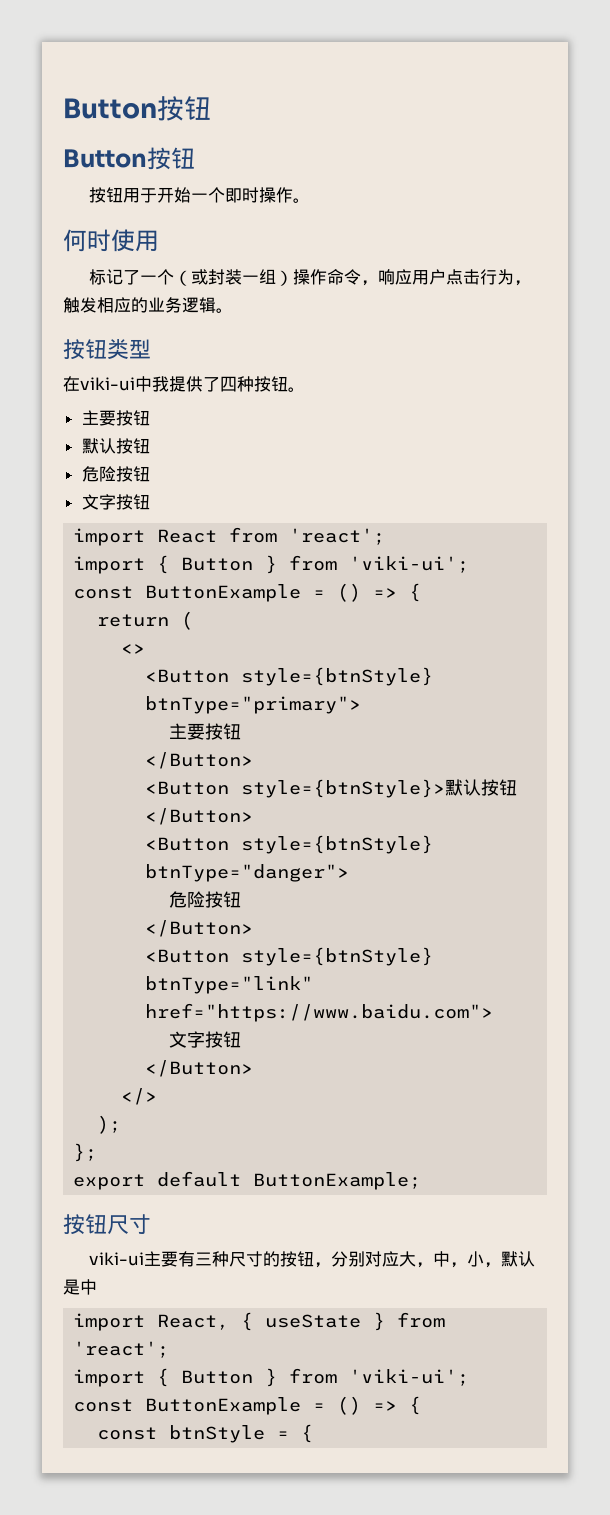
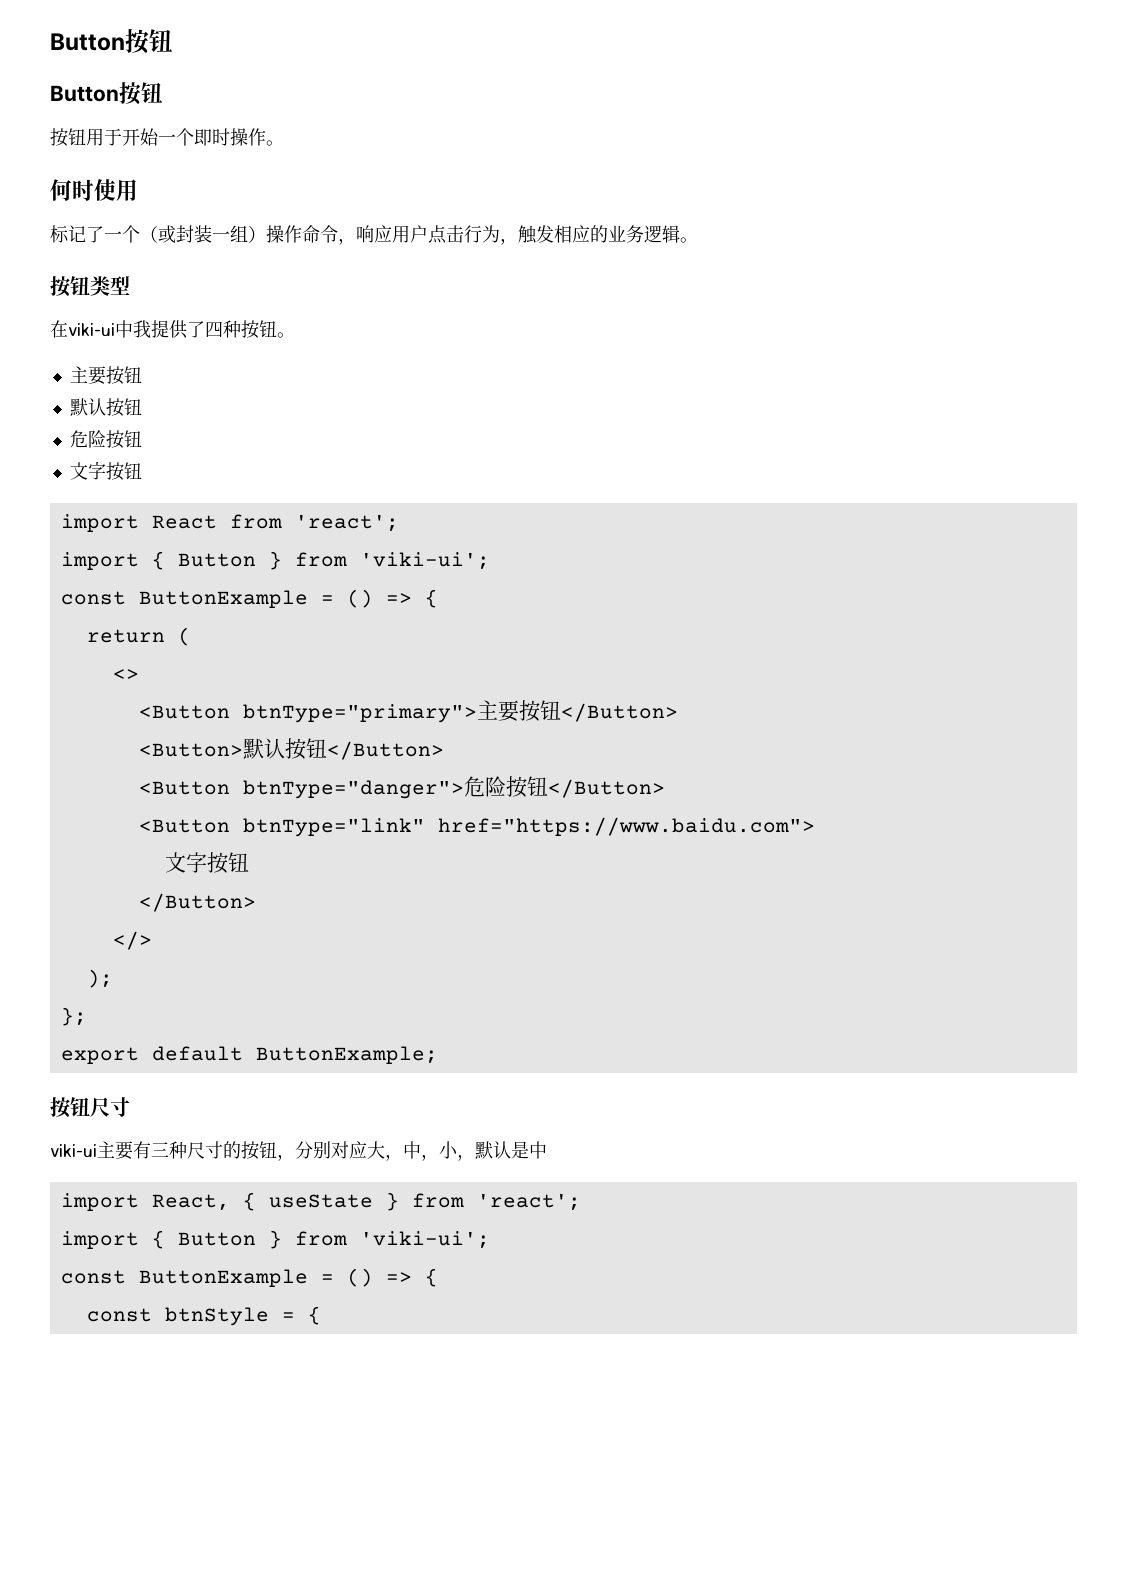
[241,667,434,686] style={btnStyle} -> (230, 712) none
[169,723,242,740] [145,752,254,769] [145,779,446,798] // 主要按钮 // </Button> // <Button style={btnStyle}> -> [476,700,678,722] [138,743,243,757] 主要按钮</Button> // <Button>
[241,835,434,854] style={btnStyle} -> (230, 788) none
[169,891,242,908] [145,920,254,937] [145,947,434,966] // 危险按钮 // </Button> // <Button style={btnStyle} -> [463,776,665,798] [138,819,230,833] 危险按钮</Button> // <Button

